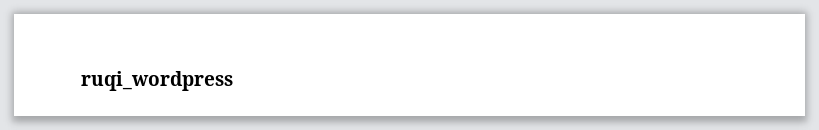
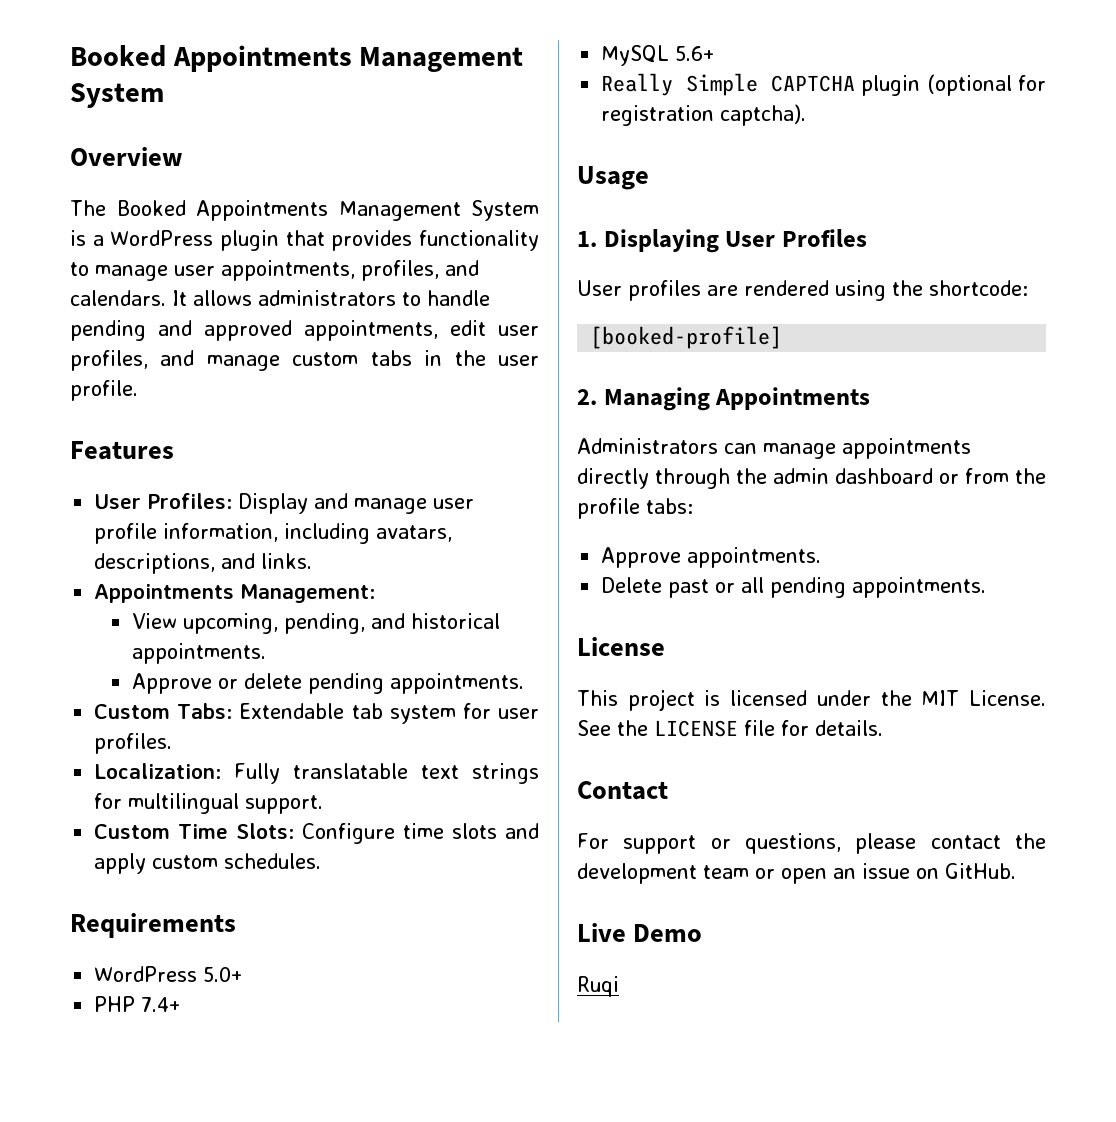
[81,71,233,91] ruqi_wordpress -> [70,45,524,72] [70,83,164,108] [70,147,183,166] [70,200,539,221] [70,230,539,251] [70,260,479,281] [70,290,490,306] [70,320,539,341] [70,350,539,371] [70,380,138,401] [70,441,174,460] [94,493,475,514] [94,523,453,544] [94,553,313,574] [94,584,376,603] [132,613,501,634] [132,643,267,664] [132,673,525,694] [94,703,539,724] [94,733,173,754] [94,763,539,784] [94,793,324,814] [94,823,540,844] [94,853,322,874] [70,913,236,938] [94,966,243,982] [94,996,181,1012] [601,45,715,66] [601,73,1046,96] [601,104,807,126] [577,166,649,190] [577,229,867,253] [577,280,1028,301] [590,326,783,349] [577,387,871,411] [577,438,971,459] [577,468,1046,489] [577,498,693,519] [601,547,822,568] [601,577,987,598] [577,637,665,656] [577,689,1046,711] [577,720,883,737] [577,781,668,800] [577,833,1046,854] [577,863,1016,884] [577,923,703,942] [577,976,619,997] Booked Appointments Management System // Overview // The Booked Appointments Management System is a WordPress plugin that provides functionality to manage user appointments, profiles, and calendars. It allows administrators to handle pending and approved appointments, edit user profiles, and manage custom tabs in the user profile. // Features // User Profiles: Display and manage user profile information, including avatars, descriptions, and links. // Appointments Management: // View upcoming, pending, and historical appointments. // Approve or delete pending appointments. // Custom Tabs: Extendable tab system for user profiles. // Localization: Fully translatable text strings for multilingual support. // Custom Time Slots: Configure time slots and apply custom schedules. // Requirements // WordPress 5.0+ // PHP 7.4+ // MySQL 5.6+ // Really Simple CAPTCHA plugin (optional for registration captcha). // Usage // 1. Displaying User Profiles // User profiles are rendered using the shortcode: // [booked-profile] // 2. Managing Appointments // Administrators can manage appointments directly through the admin dashboard or from the profile tabs: // Approve appointments. // Delete past or all pending appointments. // License // This project is licensed under the MIT License. See the LICENSE file for details. // Contact // For support or questions, please contact the development team or open an issue on GitHub. // Live Demo // Ruqi

